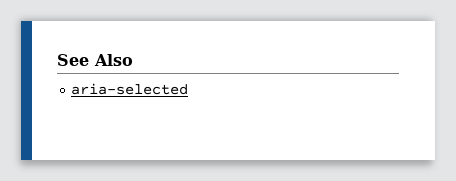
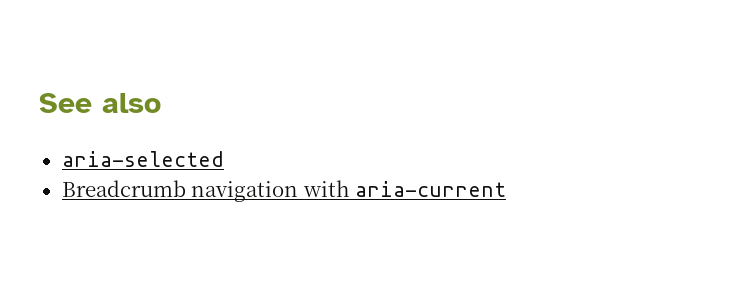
[94,54,133,66] Also -> [102,93,161,113] also
(188, 89) none -> [61,180,507,202] // Breadcrumb navigation with aria-current

